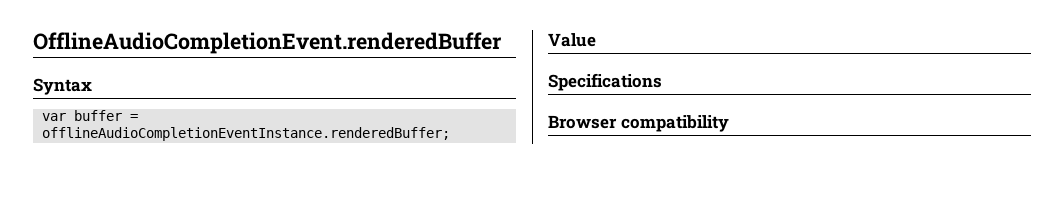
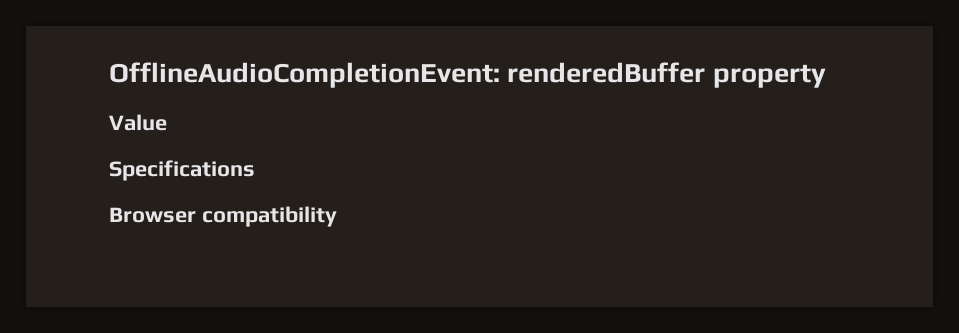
[33,32,502,54] [33,78,92,95] [42,110,138,121] [42,127,450,141] OfflineAudioCompletionEvent.renderedBuffer // Syntax // var buffer = offlineAudioCompletionEventInstance.renderedBuffer; -> [109,62,826,88] OfflineAudioCompletionEvent: renderedBuffer property

